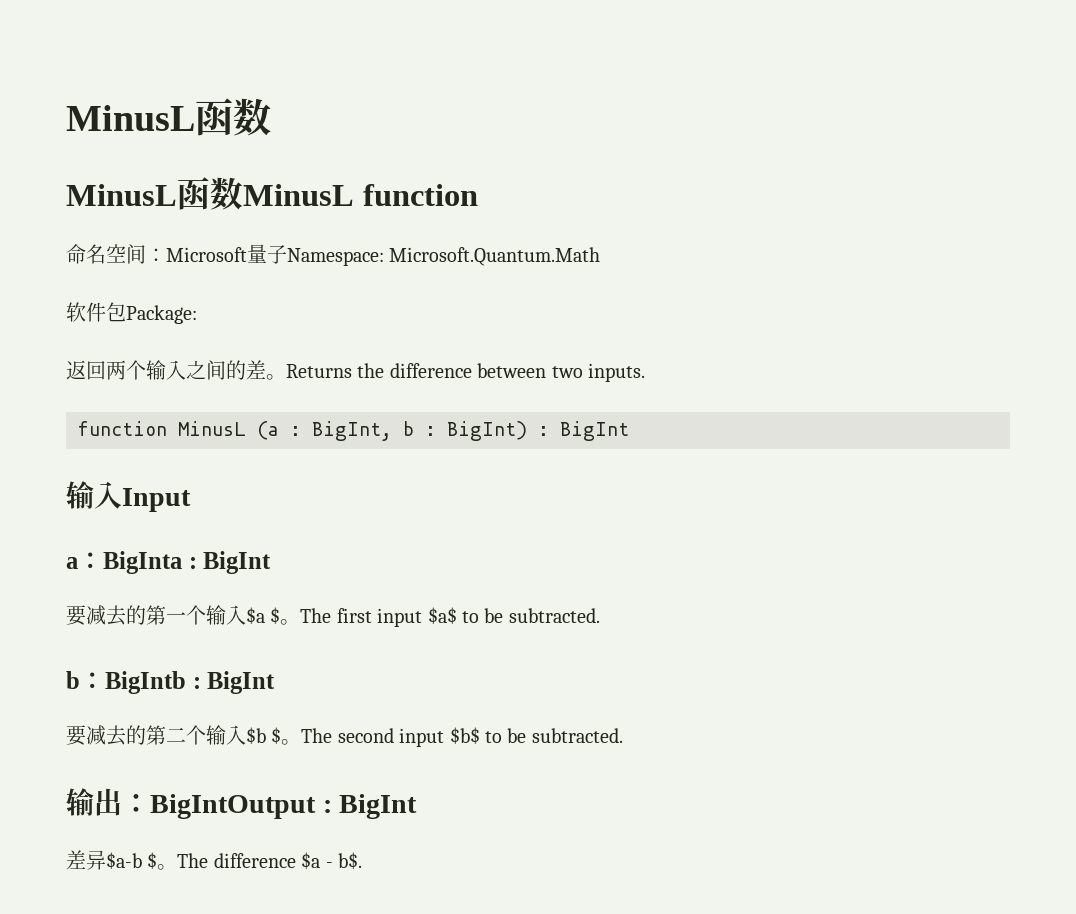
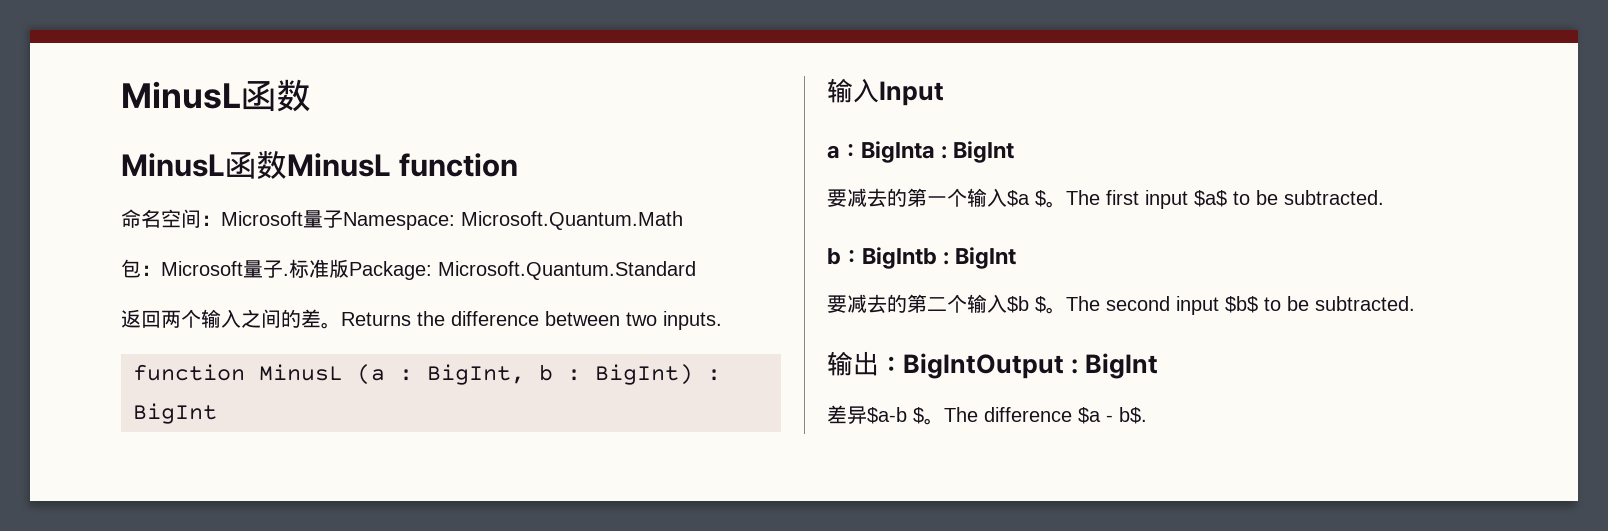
[66,302,126,322] 软件包 -> [121,259,349,278] 包：Microsoft量子.标准版
(197, 314) none -> [438,261,696,280] Microsoft.Quantum.Standard

